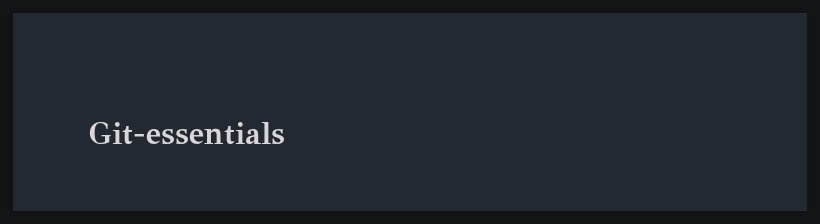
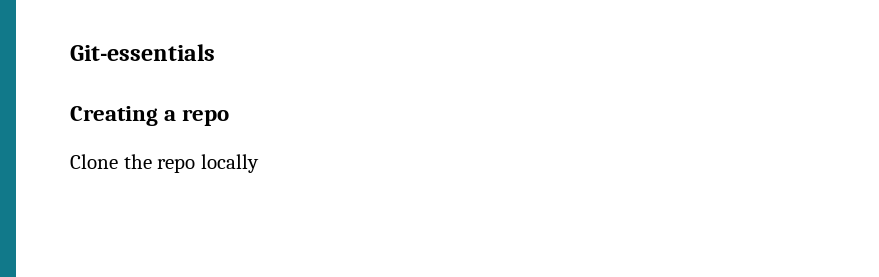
(285, 133) none -> [70,106,230,126] [70,154,259,173] // Creating a repo // Clone the repo locally

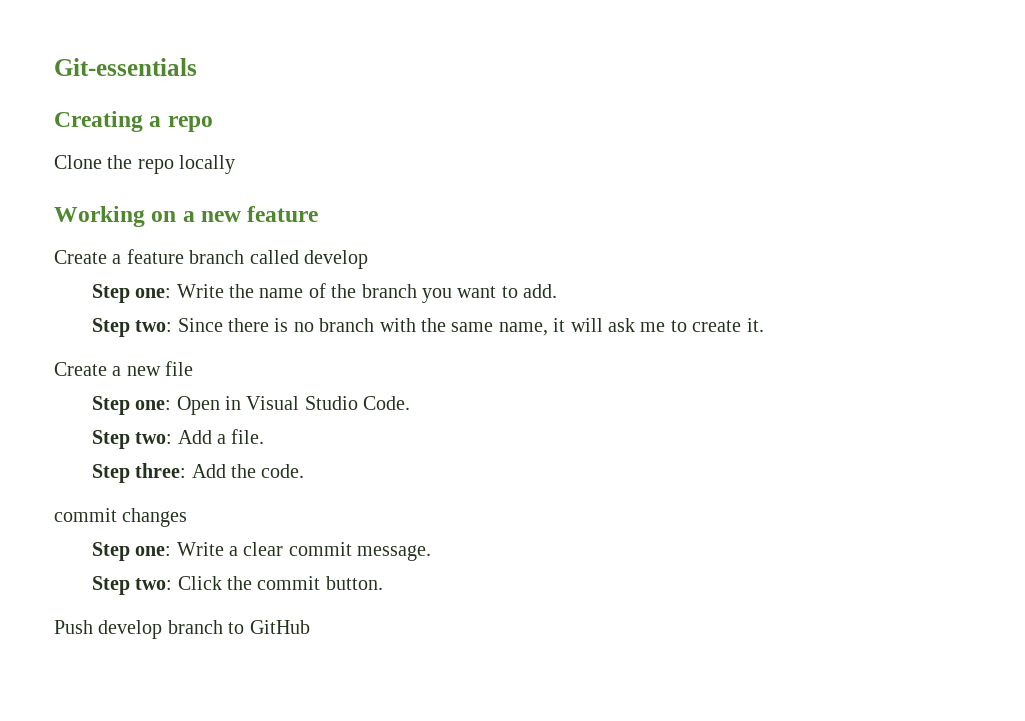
(259, 163) none -> [54,206,319,227] [54,249,368,269] [91,283,558,303] [91,318,764,337] [54,361,194,376] [91,396,411,415] [91,429,265,449] [91,463,305,483] [54,508,188,527] [91,542,432,561] [91,576,383,595] [54,620,310,639] // Working on a new feature // Create a feature branch called develop // Step one: Write the name of the branch you want to add. // Step two: Since there is no branch with the same name, it will ask me to create it. // Create a new file // Step one: Open in Visual Studio Code. // Step two: Add a file. // Step three: Add the code. // commit changes // Step one: Write a clear commit message. // Step two: Click the commit button. // Push develop branch to GitHub

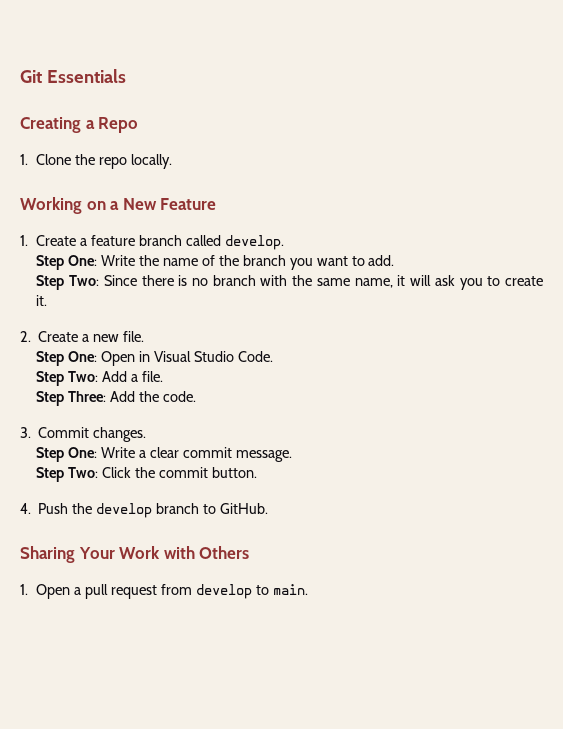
[54,58,197,76] Git-essentials -> [20,69,126,83] Git Essentials
[167,116,213,132] repo // -> [98,117,139,133] [20,154,28,165] Repo // 1.
[179,155,236,174] locally -> [131,154,173,169] locally.
[201,206,319,222] new feature // -> [122,198,217,210] [20,235,28,246] New Feature // 1.
[304,250,368,269] [91,284,172,303] develop // Step one: -> [224,235,284,250] [36,255,98,270] develop. // Step One:
[135,320,173,332] two: -> [69,275,100,286] Two:
[640,322,666,332] me -> [459,278,483,290] you
(764, 325) none -> [20,331,31,342] 2.
[165,361,194,376] [91,396,172,415] file // Step one: -> [122,331,144,342] [36,351,98,366] file. // Step One:
[135,432,173,444] two: -> [68,371,99,382] Two:
[135,463,187,478] three: -> [68,391,107,402] Three:
[54,508,188,527] [91,542,172,561] commit changes // Step one: -> [20,427,147,442] [36,447,98,462] 3. Commit changes. // Step One:
[135,578,173,590] two: -> [68,467,99,478] Two:
[54,620,310,639] Push develop branch to GitHub -> [20,503,268,518] [20,546,250,563] [20,584,308,599] 4. Push the develop branch to GitHub. // Sharing Your Work with Others // 1. Open a pull request from develop to main.

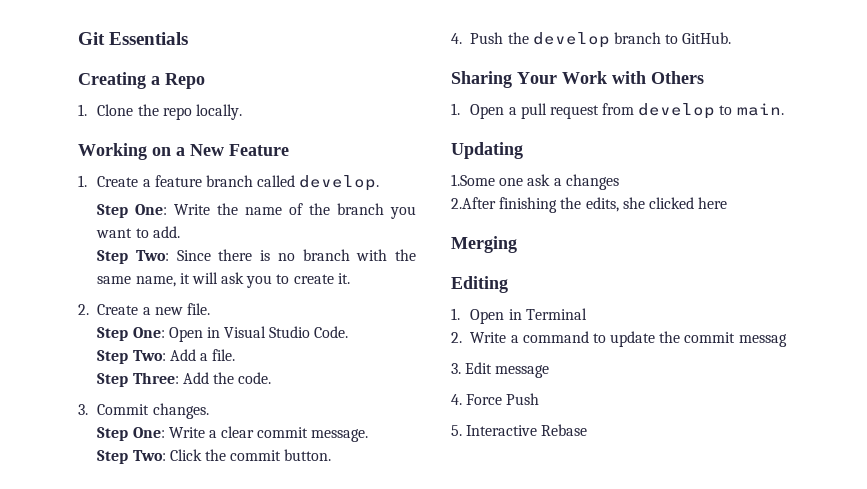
(308, 589) none -> [451,142,523,159] [451,174,619,190] [451,197,728,213] [451,236,517,253] [451,276,508,293] [451,308,587,324] [451,331,787,347] [451,362,550,378] [451,393,540,405] [451,424,588,436] // Updating // 1.Some one ask a changes // 2.After finishing the edits, she clicked here // Merging // Editing // 1. Open in Terminal // 2. Write a command to update the commit messag // 3. Edit message // 4. Force Push // 5. Interactive Rebase

